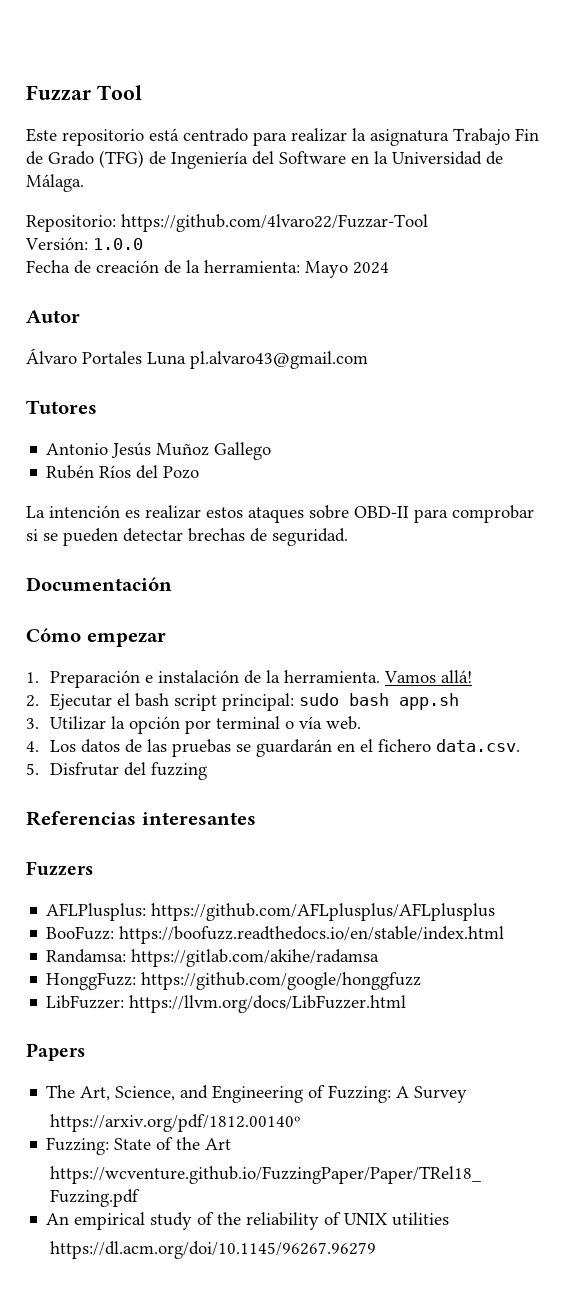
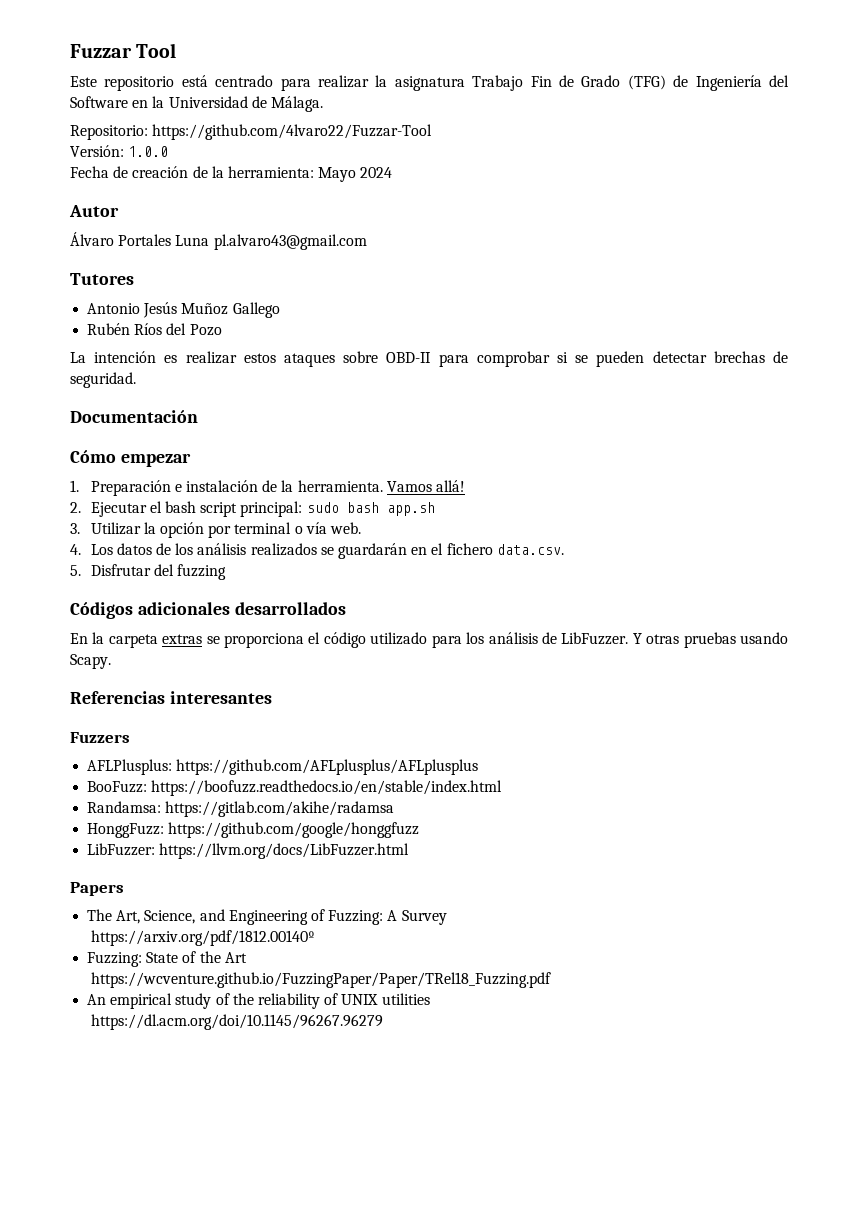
[147,739,232,757] las pruebas -> [175,543,317,556] los análisis realizados
(208, 771) none -> [70,602,346,619] [70,632,788,648] [70,654,111,669] // Códigos adicionales desarrollados // En la carpeta extras se proporciona el código utilizado para los análisis de LibFuzzer. Y otras pruebas usando Scapy.

